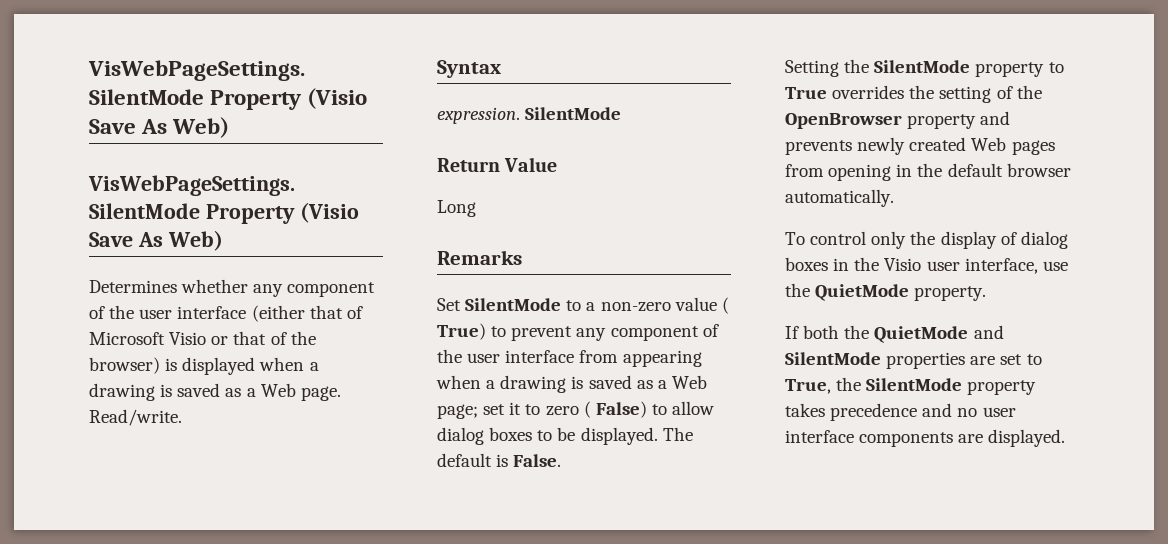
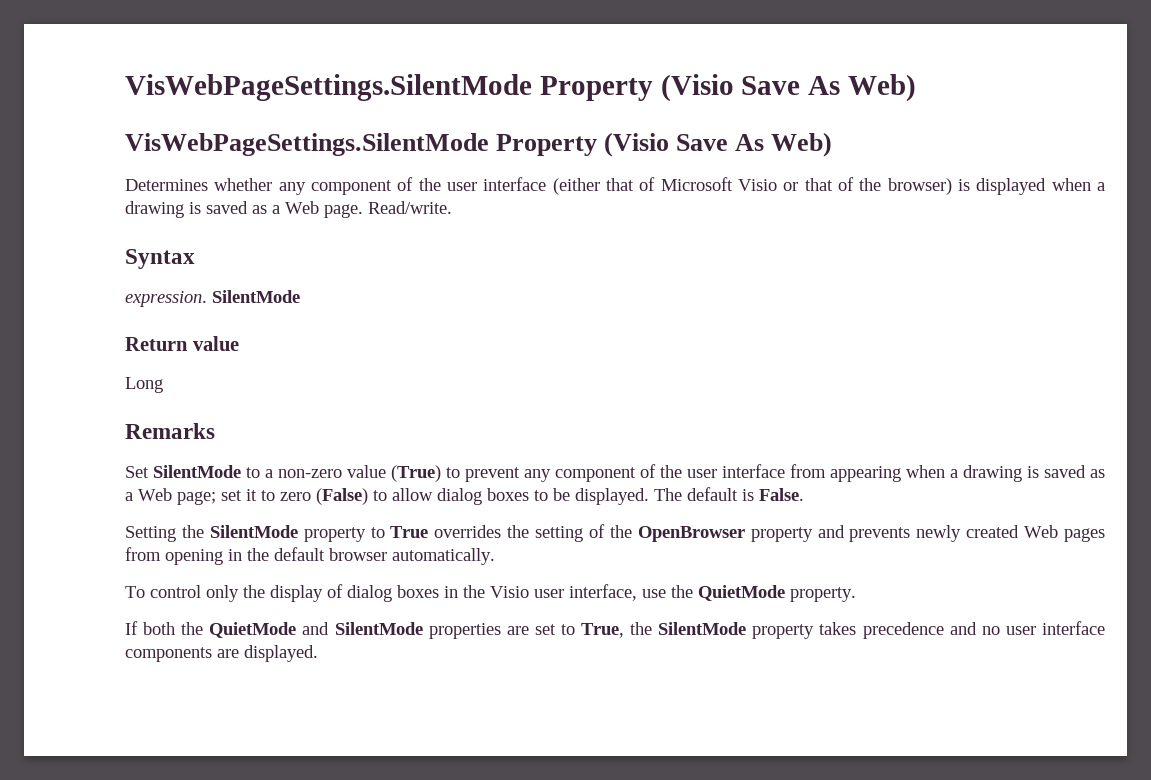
[504,157,558,172] Value -> [192,336,239,351] value
[721,297,729,314] [437,323,486,340] ( True) -> [391,465,441,482] (True)
[583,401,647,418] ( False) -> [316,488,368,505] (False)

